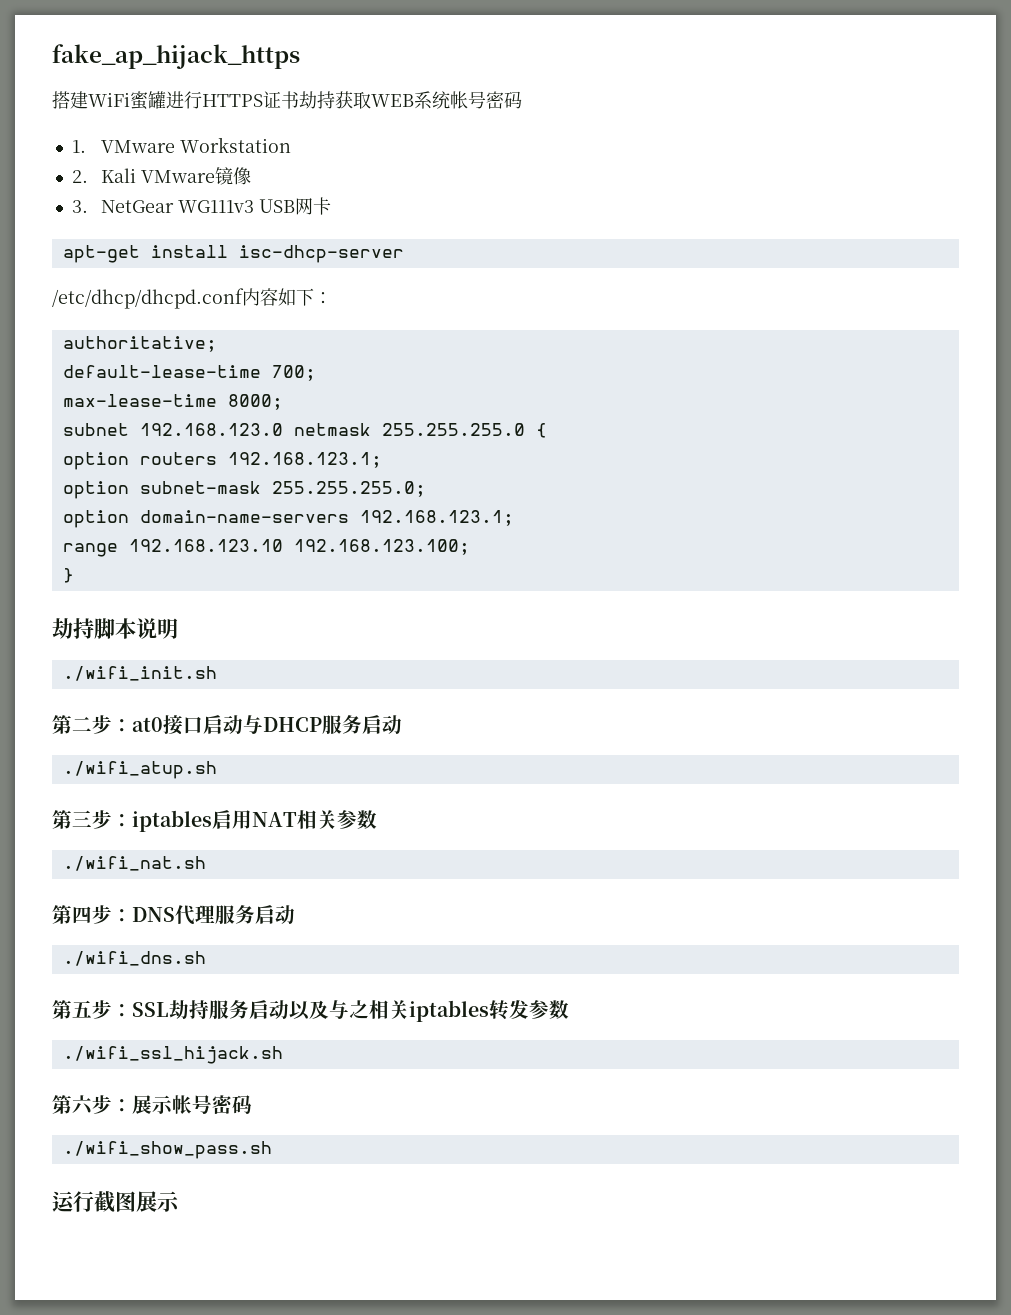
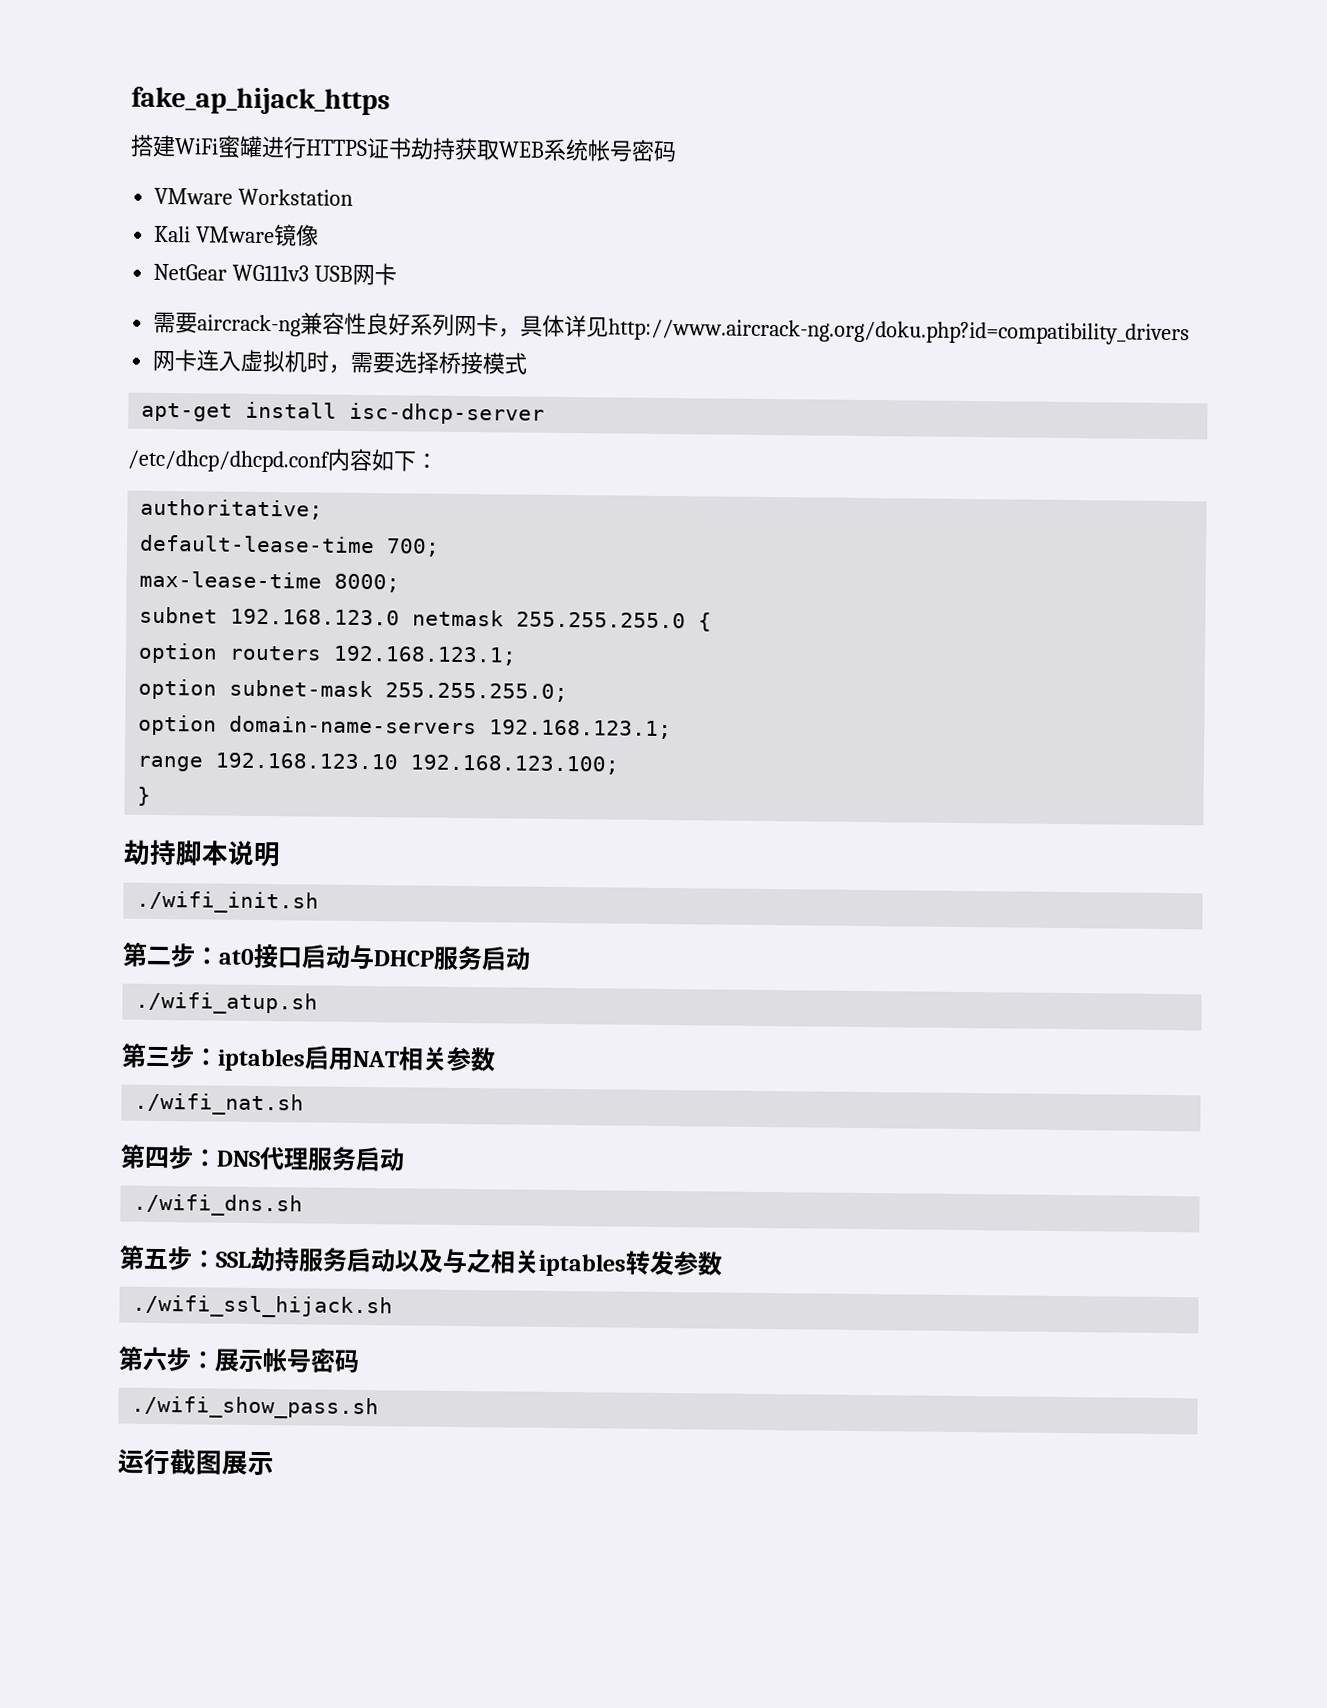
[71,140,86,153] 1. -> (677, 151) none
[71,170,88,183] 2. -> (354, 197) none
[71,200,88,213] 3. -> (320, 235) none
(331, 206) none -> [153,311,1191,346] [152,349,528,375] // 需要aircrack-ng兼容性良好系列网卡，具体详见http://www.aircrack-ng.org/doku.php?id=compatibility_drivers // 网卡连入虚拟机时，需要选择桥接模式

